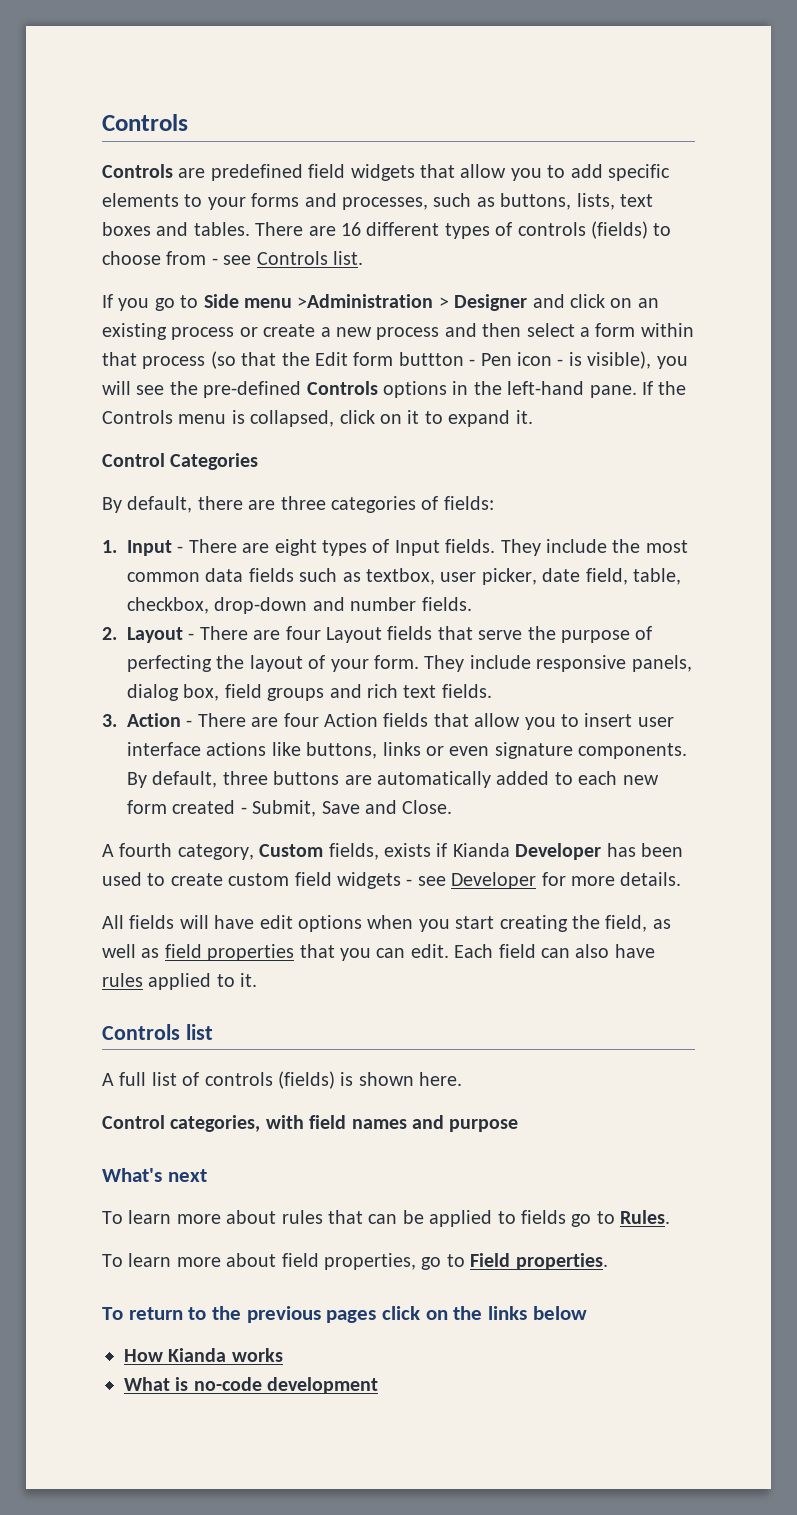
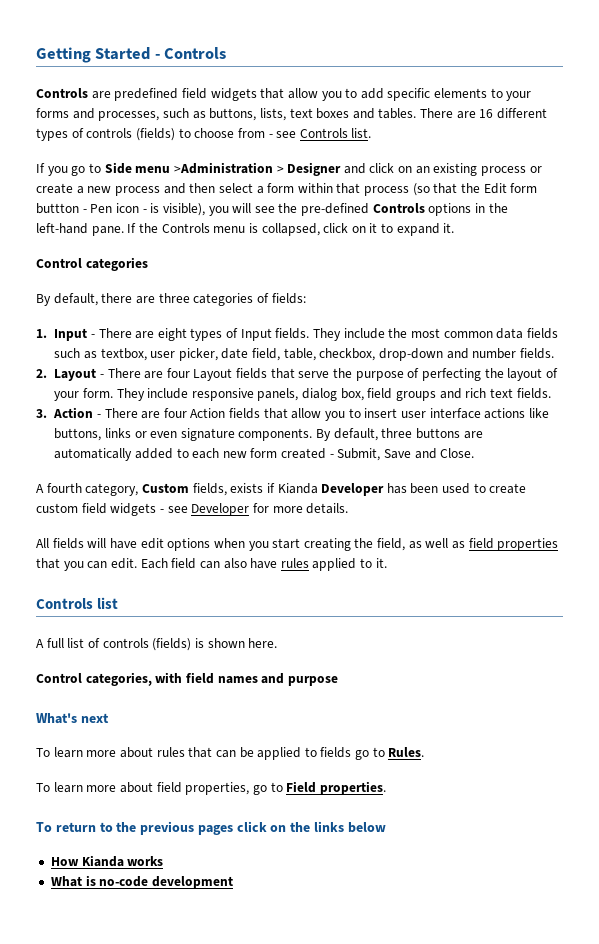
(102, 122) none -> [36,47,160,63] Getting Started -
[170,453,259,470] Categories -> [85,257,148,271] categories

